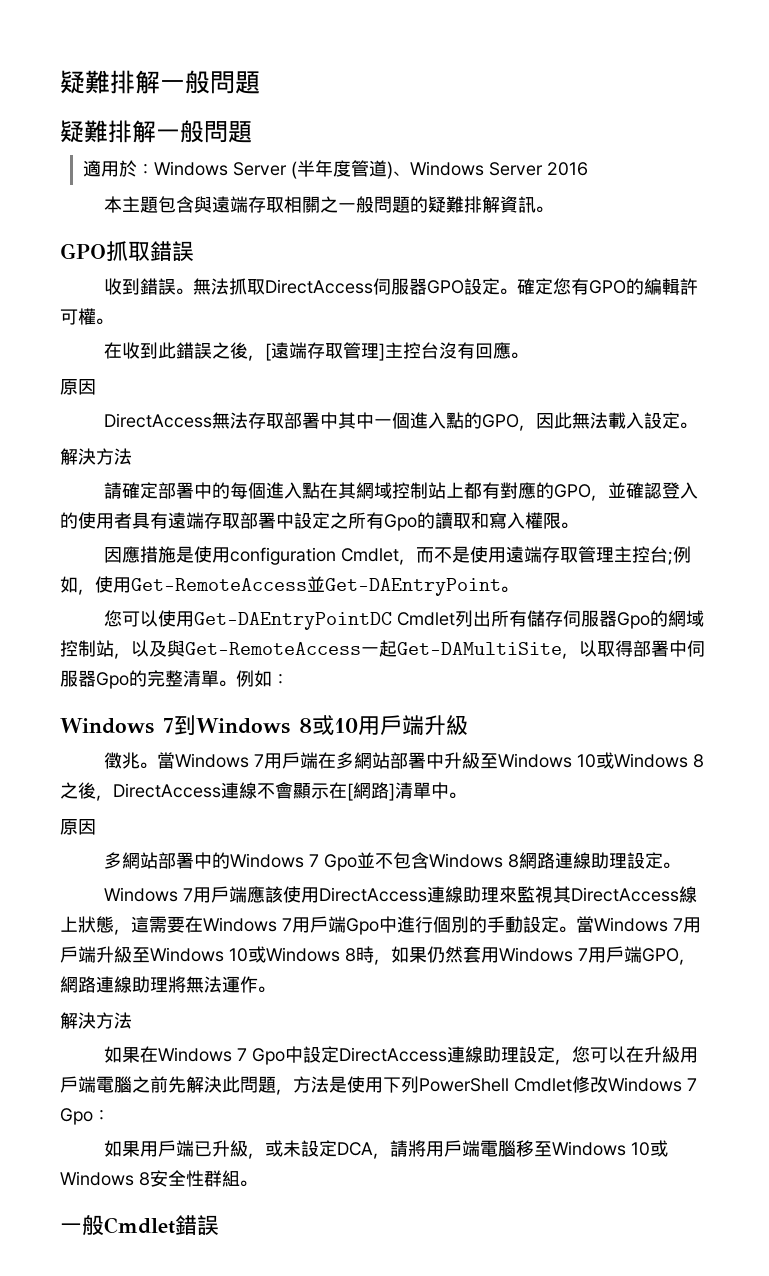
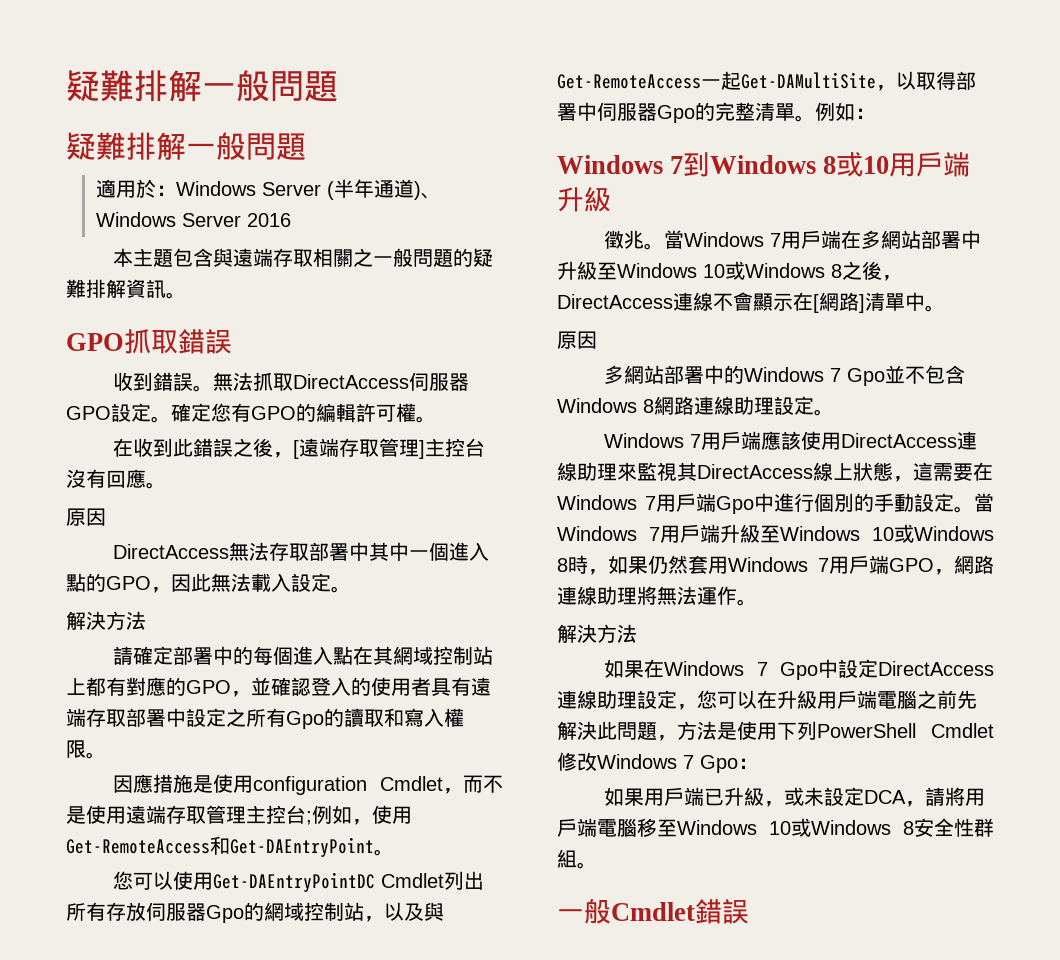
[333,160,370,177] 度管 -> [373,180,394,198] 通
[307,576,325,592] 並 -> [210,836,230,855] 和
[526,610,563,627] 儲存 -> [106,902,146,921] 存放

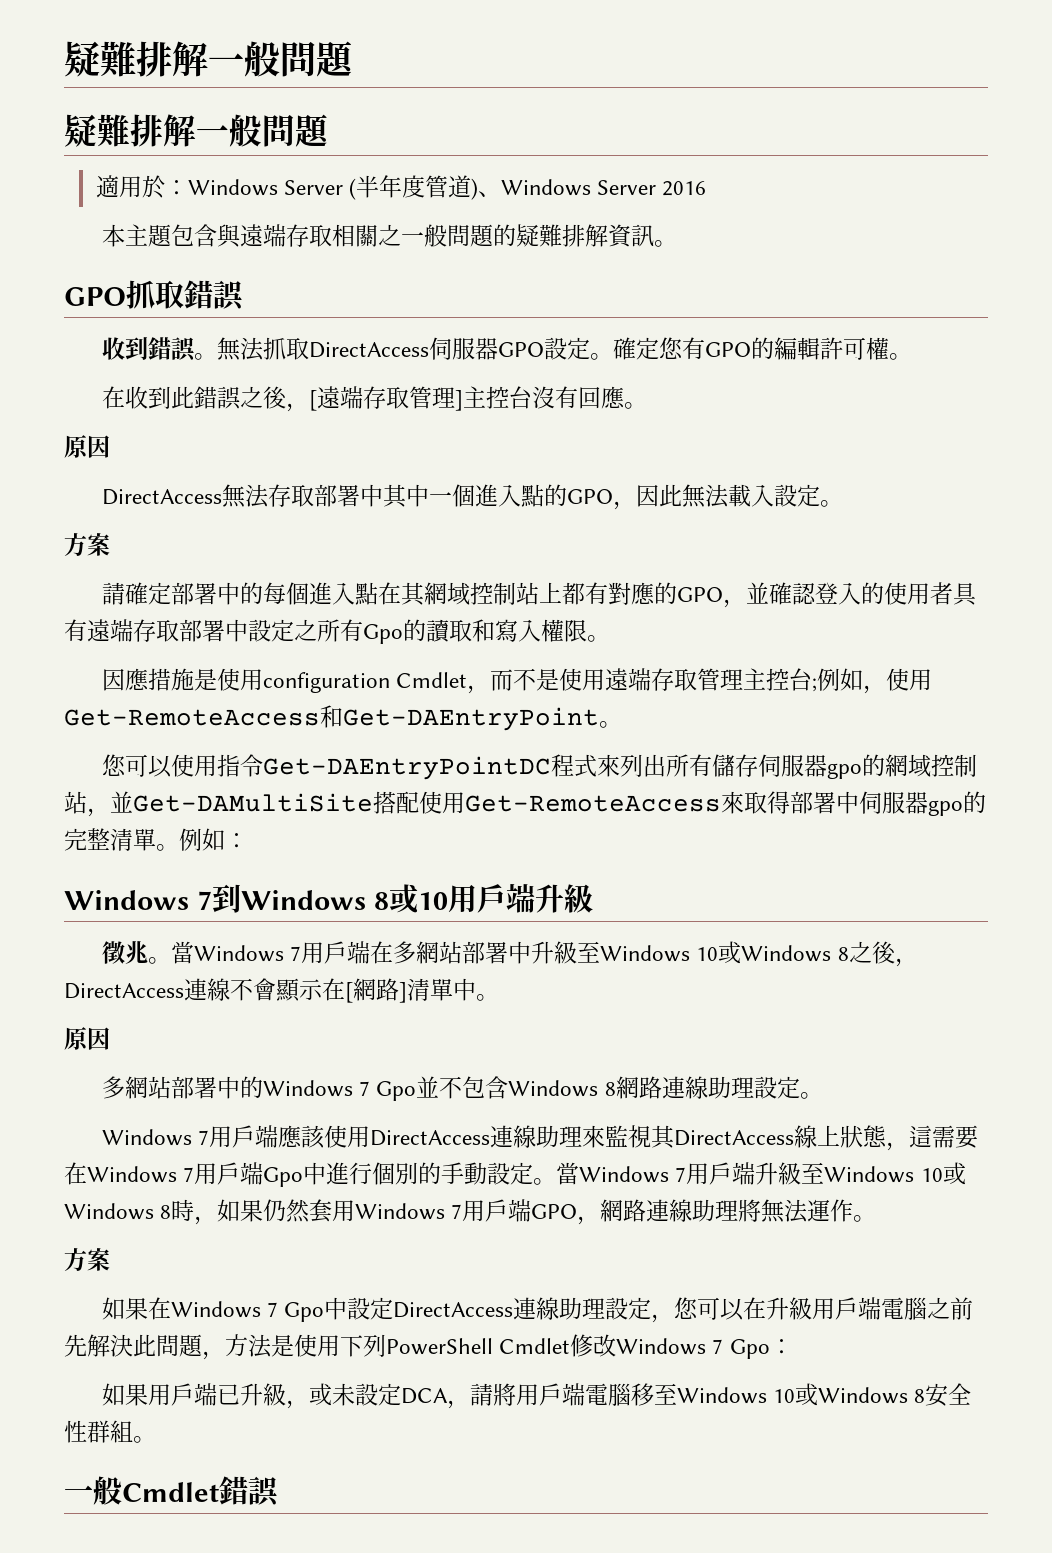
[373,180,394,198] 通 -> [401,175,448,198] 度管
[66,611,146,630] 解決方法 -> [64,533,110,556] 方案
[213,871,485,892] [66,902,444,923] [557,71,916,91] Get-DAEntryPointDC Cmdlet列出所有存放伺服器Gpo的網域控制站，以及與Get-RemoteAccess一起Get-DAMultiSite，以 -> [216,754,977,780] [64,791,744,817] 指令Get-DAEntryPointDC程式來列出所有儲存伺服器gpo的網域控制站，並Get-DAMultiSite搭配使用Get-RemoteAccess來
[657,105,695,123] Gpo -> [928,800,963,816] gpo
[557,624,637,643] 解決方法 -> [64,1248,110,1271] 方案

